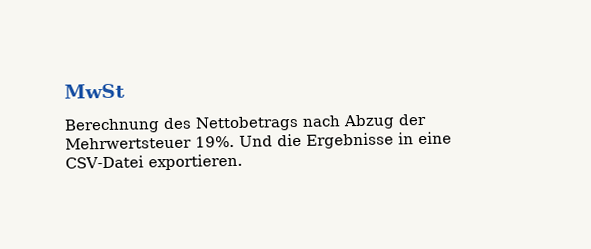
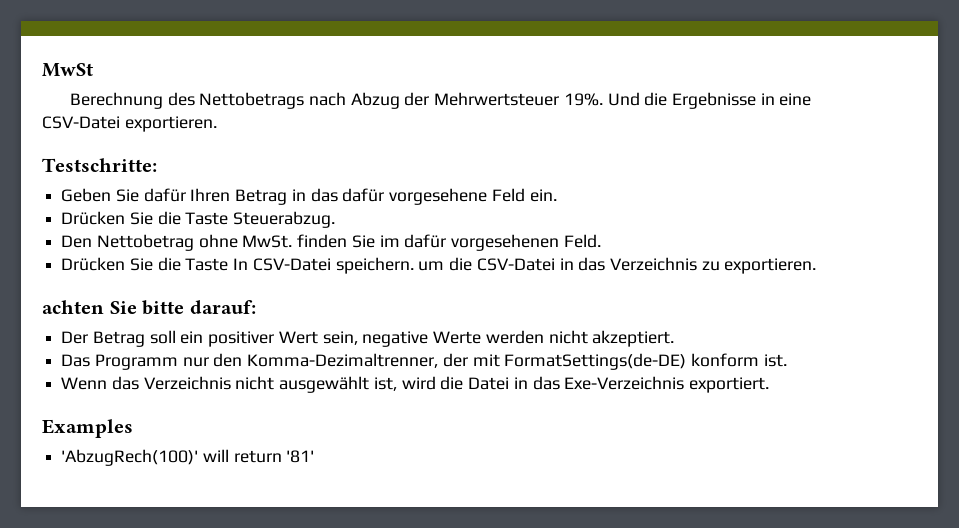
(243, 162) none -> [42,158,157,172] [61,188,557,205] [61,211,336,228] [61,234,601,251] [61,257,817,274] [42,300,256,315] [61,330,675,347] [61,353,787,370] [61,376,769,393] [42,419,133,438] [61,449,315,466] // Testschritte: // Geben Sie dafür Ihren Betrag in das dafür vorgesehene Feld ein. // Drücken Sie die Taste Steuerabzug. // Den Nettobetrag ohne MwSt. finden Sie im dafür vorgesehenen Feld. // Drücken Sie die Taste In CSV-Datei speichern. um die CSV-Datei in das Verzeichnis zu exportieren. // achten Sie bitte darauf: // Der Betrag soll ein positiver Wert sein, negative Werte werden nicht akzeptiert. // Das Programm nur den Komma-Dezimaltrenner, der mit FormatSettings(de-DE) konform ist. // Wenn das Verzeichnis nicht ausgewählt ist, wird die Datei in das Exe-Verzeichnis exportiert. // Examples // 'AbzugRech(100)' will return '81'

